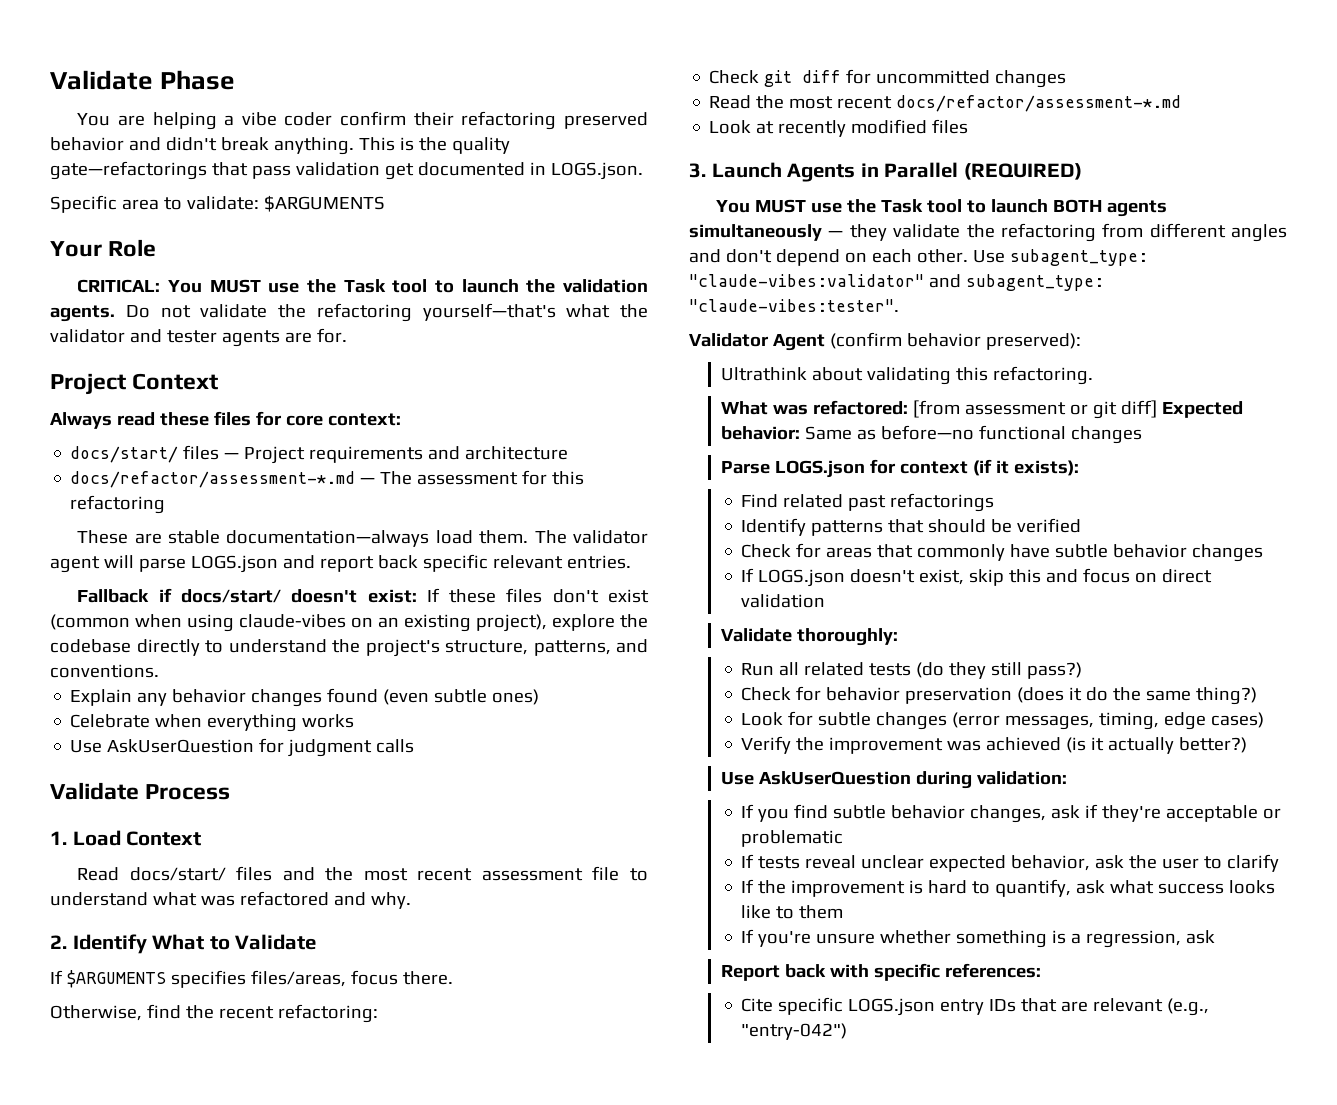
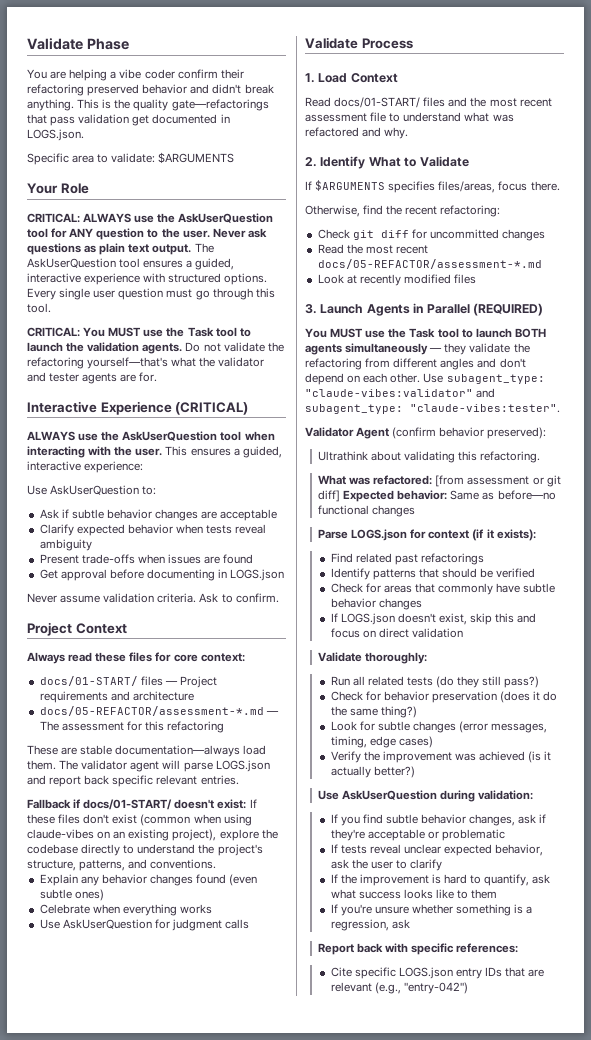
(157, 248) none -> [27,213,274,223] [27,228,267,240] [27,243,214,255] [27,258,235,270] [27,273,268,285] [27,288,275,300] [27,303,51,313] // CRITICAL: ALWAYS use the AskUserQuestion tool for ANY question to the user. Never ask questions as plain text output. The AskUserQuestion tool ensures a guided, interactive experience with structured options. Every single user question must go through this tool.
(347, 335) none -> [27,401,249,415] [27,431,275,441] [27,446,282,458] [27,461,144,473] [27,485,157,495] [39,509,278,521] [39,524,267,536] [39,539,92,551] [39,554,254,564] [39,569,285,581] [27,593,279,603] // Interactive Experience (CRITICAL) // ALWAYS use the AskUserQuestion tool when interacting with the user. This ensures a guided, interactive experience: // Use AskUserQuestion to: // Ask if subtle behavior changes are acceptable // Clarify expected behavior when tests reveal ambiguity // Present trade-offs when issues are found // Get approval before documenting in LOGS.json // Never assume validation criteria. Ask to confirm.
[70,446,179,463] docs/start/ -> [39,676,138,686] docs/01-START/
[70,471,356,488] docs/refactor/assessment-*.md -> [39,706,264,716] docs/05-REFACTOR/assessment-*.md
[180,589,281,603] docs/start/ -> [83,799,173,810] docs/01-START/
[129,867,226,881] docs/start/ -> [334,97,421,108] docs/01-START/
[896,95,1182,112] docs/refactor/assessment-*.md -> [317,259,542,269] docs/05-REFACTOR/assessment-*.md

